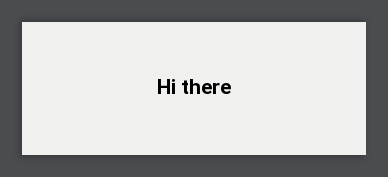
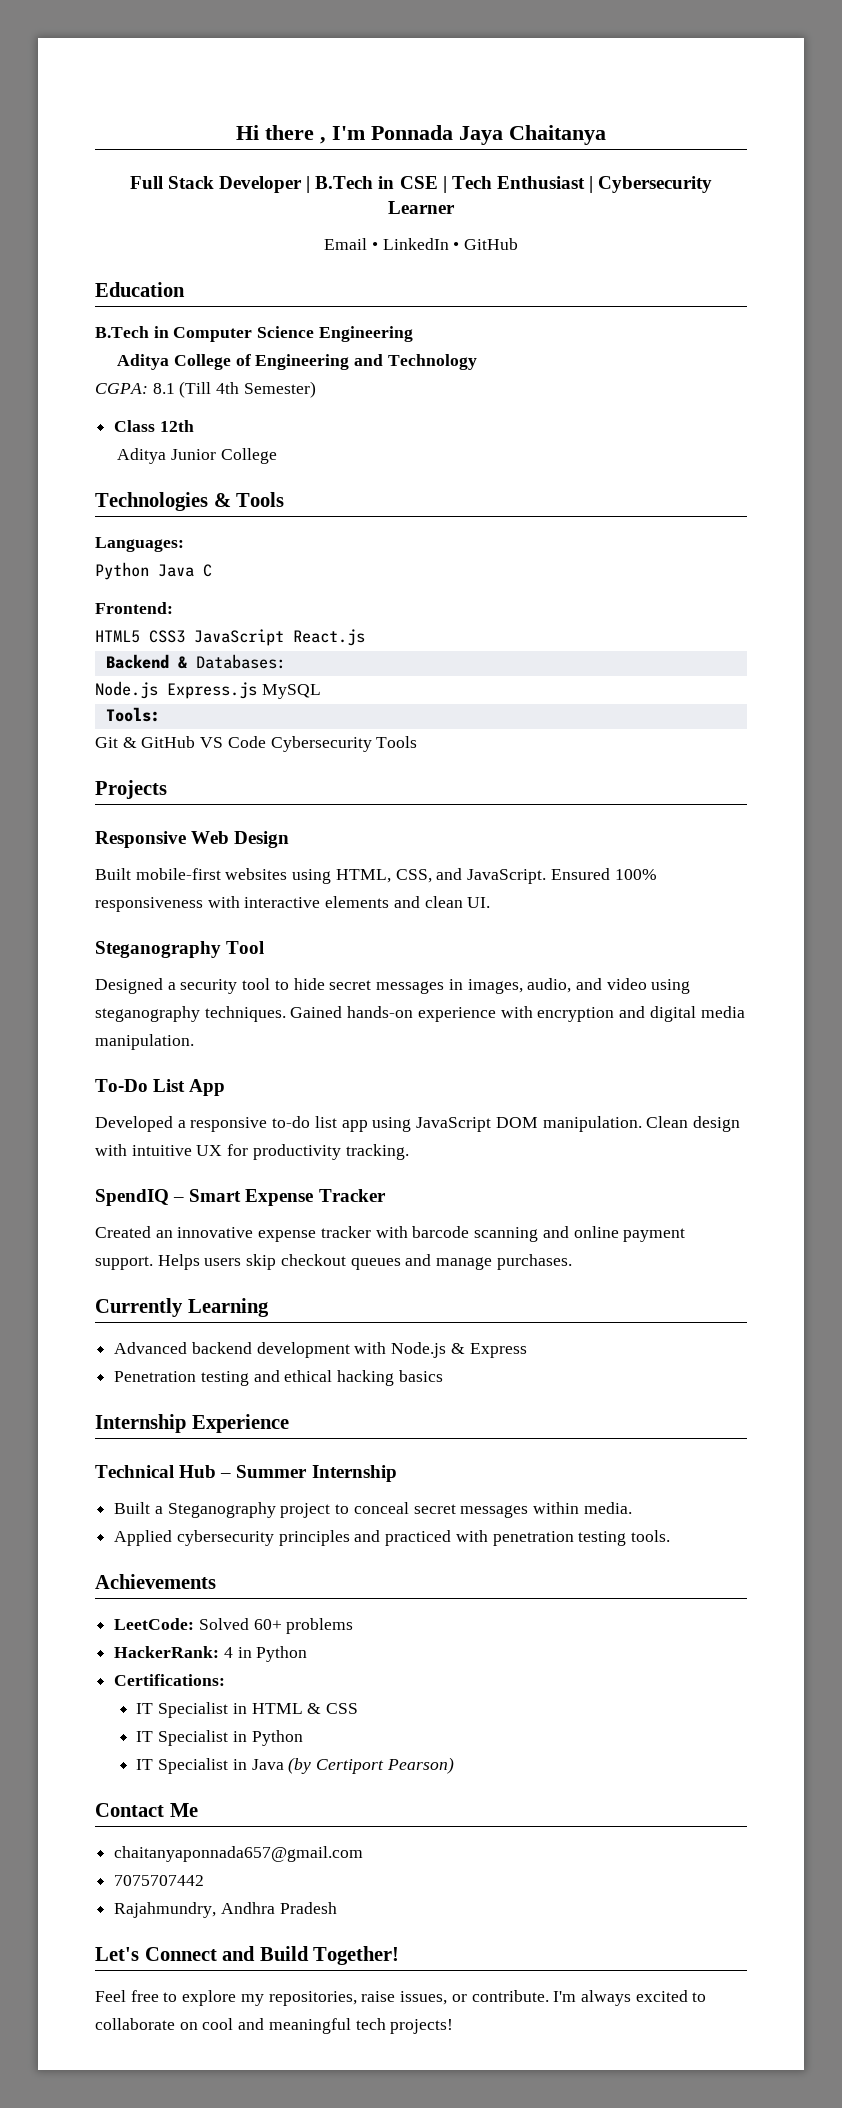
(232, 86) none -> [320,125,606,145] [129,176,713,193] [388,201,455,214] [324,238,518,250] [95,282,185,297] [95,326,413,342] [117,354,477,370] [95,381,316,398] [114,420,194,432] [117,448,277,464] [95,492,285,511] [95,537,184,552] [95,562,212,580] [95,602,173,614] [95,629,365,646] [105,654,286,669] [95,681,321,699] [105,707,160,722] [95,736,418,752] [95,780,167,799] [95,831,290,848] [95,868,657,884] [95,896,491,912] [95,941,265,958] [95,978,691,994] [95,1006,745,1022] [95,1034,194,1050] [95,1079,226,1096] [95,1116,740,1132] [95,1144,409,1160] [95,1189,386,1206] [95,1226,686,1242] [95,1254,572,1270] [95,1298,269,1317] [114,1342,527,1358] [114,1370,443,1386] [95,1414,289,1433] [95,1465,397,1482] [114,1502,632,1518] [114,1530,671,1546] [95,1574,216,1589] [114,1618,354,1634] [114,1646,308,1662] [114,1674,226,1686] [136,1702,359,1718] [136,1730,303,1746] [136,1757,454,1774] [95,1803,198,1817] [114,1846,364,1862] [114,1875,205,1886] [114,1902,337,1918] [95,1946,400,1965] [95,1990,707,2006] [95,2018,454,2034] , I'm Ponnada Jaya Chaitanya // Full Stack Developer | B.Tech in CSE | Tech Enthusiast | Cybersecurity Learner // Email • LinkedIn • GitHub // Education // B.Tech in Computer Science Engineering // Aditya College of Engineering and Technology // CGPA: 8.1 (Till 4th Semester) // Class 12th // Aditya Junior College // Technologies & Tools // Languages: // Python Java C // Frontend: // HTML5 CSS3 JavaScript React.js // Backend & Databases: // Node.js Express.js MySQL // Tools: // Git & GitHub VS Code Cybersecurity Tools // Projects // Responsive Web Design // Built mobile-first websites using HTML, CSS, and JavaScript. Ensured 100% responsiveness with interactive elements and clean UI. // Steganography Tool // Designed a security tool to hide secret messages in images, audio, and video using steganography techniques. Gained hands-on experience with encryption and digital media manipulation. // To-Do List App // Developed a responsive to-do list app using JavaScript DOM manipulation. Clean design with intuitive UX for productivity tracking. // SpendIQ – Smart Expense Tracker // Created an innovative expense tracker with barcode scanning and online payment support. Helps users skip checkout queues and manage purchases. // Currently Learning // Advanced backend development with Node.js & Express // Penetration testing and ethical hacking basics // Internship Experience // Technical Hub – Summer Internship // Built a Steganography project to conceal secret messages within media. // Applied cybersecurity principles and practiced with penetration testing tools. // Achievements // LeetCode: Solved 60+ problems // HackerRank: 4 in Python // Certifications: // IT Specialist in HTML & CSS // IT Specialist in Python // IT Specialist in Java (by Certiport Pearson) // Contact Me // chaitanyaponnada657@gmail.com // 7075707442 // Rajahmundry, Andhra Pradesh // Let's Connect and Build Together! // Feel free to explore my repositories, raise issues, or contribute. I'm always excited to collaborate on cool and meaningful tech projects!

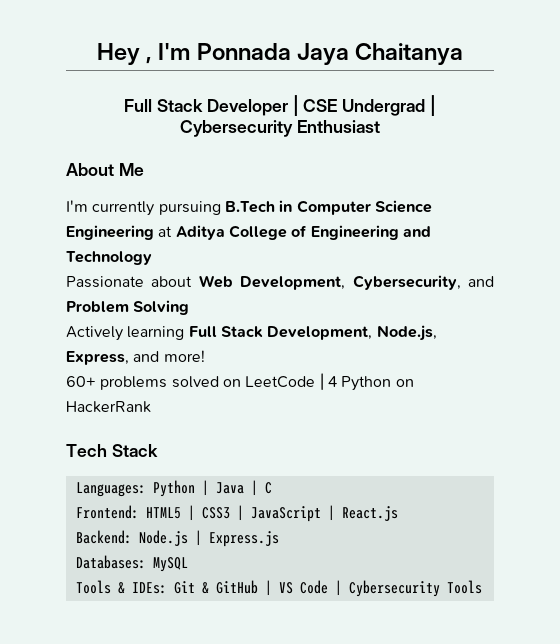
[236,125,314,140] Hi there -> [96,43,140,65] Hey
[315,176,713,193] [388,201,455,214] [324,238,518,250] [95,282,185,297] B.Tech in CSE | Tech Enthusiast | Cybersecurity Learner // Email • LinkedIn • GitHub // Education // -> [303,95,436,116] [180,120,380,137] [66,163,144,176] [66,200,221,216] CSE Undergrad | Cybersecurity Enthusiast // About Me // I'm currently pursuing
(413, 334) // -> [158,226,173,237] at
[95,381,316,398] [114,420,194,432] [117,448,277,464] [95,492,285,511] [95,537,184,552] [95,562,212,580] [95,602,173,614] [95,629,365,646] [105,654,187,669] CGPA: 8.1 (Till 4th Semester) // Class 12th // Aditya Junior College // Technologies & Tools // Languages: // Python Java C // Frontend: // HTML5 CSS3 JavaScript React.js // Backend & -> [66,275,495,290] [66,300,190,315] [66,325,437,341] [66,350,205,365] [66,373,414,391] [66,401,151,413] [66,444,158,457] [75,480,272,497] [75,505,398,522] [75,530,279,547] Passionate about Web Development, Cybersecurity, and Problem Solving // Actively learning Full Stack Development, Node.js, Express, and more! // 60+ problems solved on LeetCode | 4 Python on HackerRank // Tech Stack // Languages: Python | Java | C // Frontend: HTML5 | CSS3 | JavaScript | React.js // Backend: Node.js | Express.js //
[95,681,257,699] // Node.js Express.js -> (146, 562) none
[105,707,160,722] Tools: // -> [75,580,167,594] Tools & IDEs:
(196, 742) none -> [264,580,272,596] |
(266, 742) none -> [334,580,342,596] |
[95,780,167,799] [95,831,290,848] [95,868,657,884] [95,896,491,912] [95,941,265,958] [95,978,691,994] [95,1006,745,1022] [95,1034,194,1050] [95,1079,226,1096] [95,1116,740,1132] [95,1144,409,1160] [95,1189,386,1206] [95,1226,686,1242] [95,1254,572,1270] [95,1298,269,1317] [114,1342,527,1358] [114,1370,443,1386] [95,1414,289,1433] [95,1465,397,1482] [114,1502,632,1518] [114,1530,671,1546] [95,1574,216,1589] [114,1618,354,1634] [114,1646,308,1662] [114,1674,226,1686] [136,1702,359,1718] [136,1730,303,1746] [136,1757,454,1774] [95,1803,198,1817] [114,1846,364,1862] [114,1875,205,1886] [114,1902,337,1918] [95,1946,400,1965] [95,1990,707,2006] [95,2018,454,2034] // Projects // Responsive Web Design // Built mobile-first websites using HTML, CSS, and JavaScript. Ensured 100% responsiveness with interactive elements and clean UI. // Steganography Tool // Designed a security tool to hide secret messages in images, audio, and video using steganography techniques. Gained hands-on experience with encryption and digital media manipulation. // To-Do List App // Developed a responsive to-do list app using JavaScript DOM manipulation. Clean design with intuitive UX for productivity tracking. // SpendIQ – Smart Expense Tracker // Created an innovative expense tracker with barcode scanning and online payment support. Helps users skip checkout queues and manage purchases. // Currently Learning // Advanced backend development with Node.js & Express // Penetration testing and ethical hacking basics // Internship Experience // Technical Hub – Summer Internship // Built a Steganography project to conceal secret messages within media. // Applied cybersecurity principles and practiced with penetration testing tools. // Achievements // LeetCode: Solved 60+ problems // HackerRank: 4 in Python // Certifications: // IT Specialist in HTML & CSS // IT Specialist in Python // IT Specialist in Java (by Certiport Pearson) // Contact Me // chaitanyaponnada657@gmail.com // 7075707442 // Rajahmundry, Andhra Pradesh // Let's Connect and Build Together! // Feel free to explore my repositories, raise issues, or contribute. I'm always excited to collaborate on cool and meaningful tech projects! -> (482, 587) none

